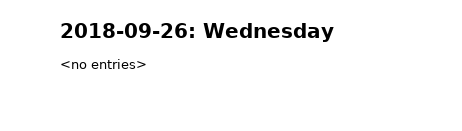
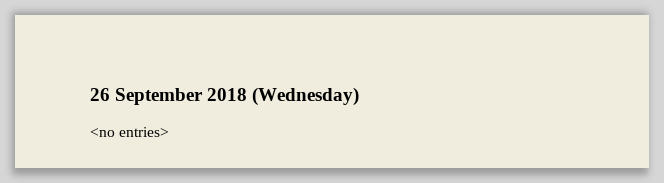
[60,23,334,42] 2018-09-26: Wednesday -> [90,87,360,106] 26 September 2018 (Wednesday)

